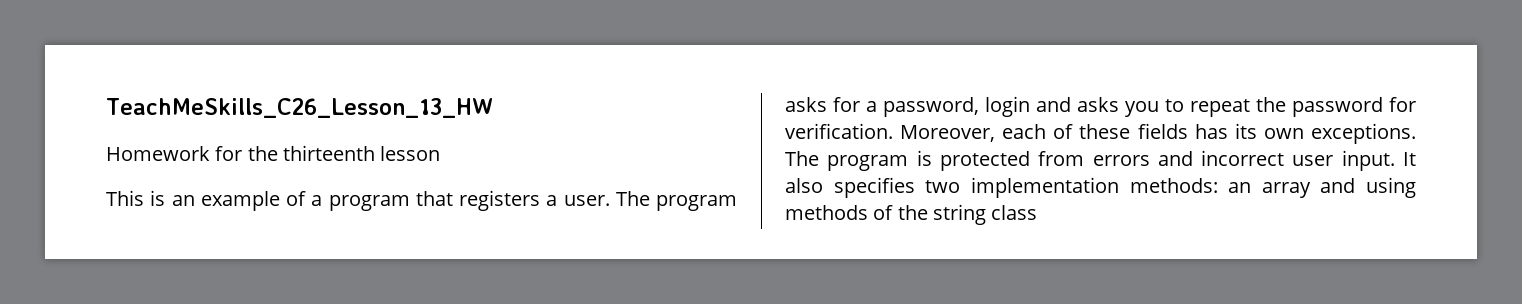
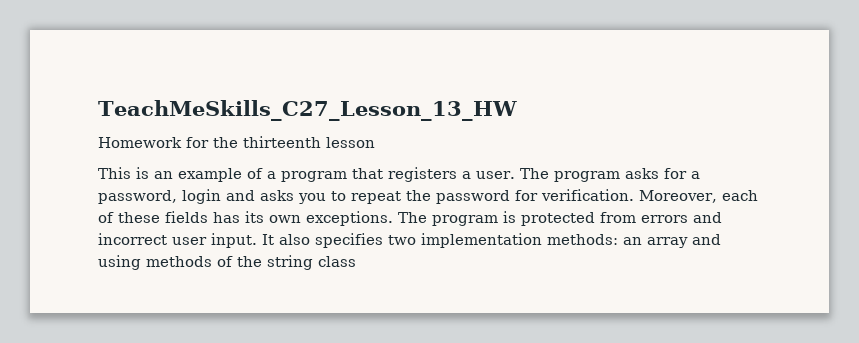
[106,98,493,118] TeachMeSkills_C26_Lesson_13_HW -> [98,100,517,121] TeachMeSkills_C27_Lesson_13_HW

